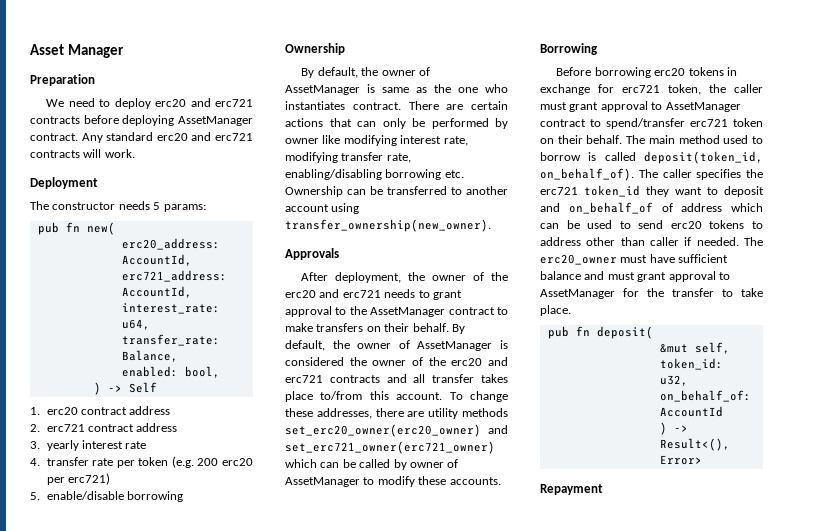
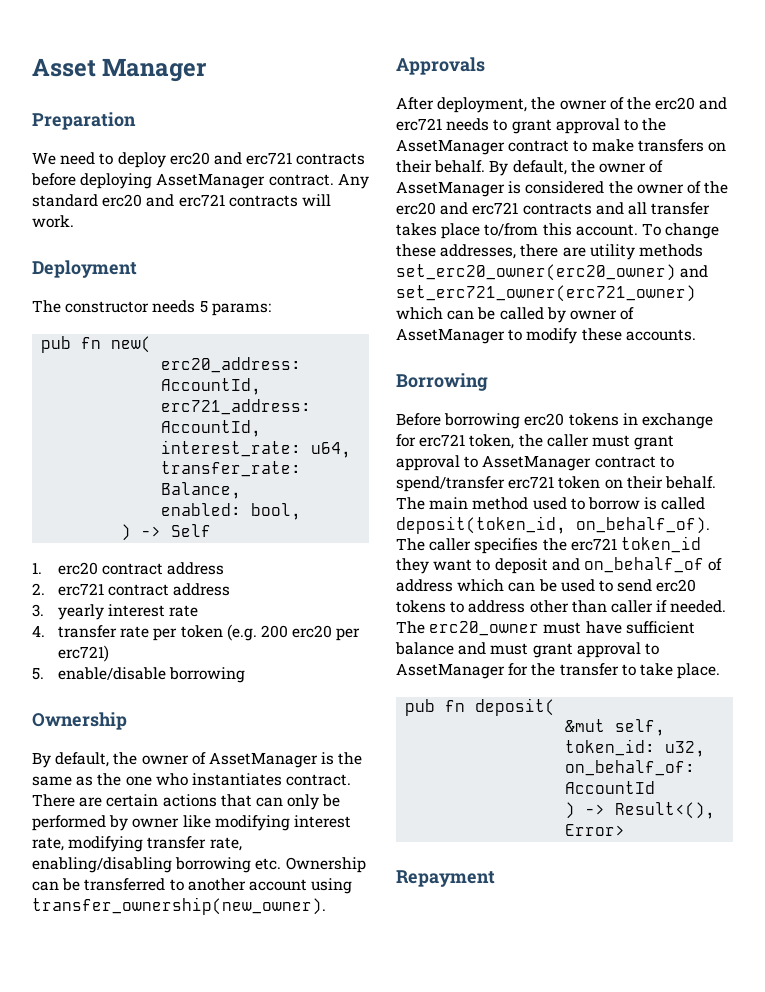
(375, 88) none -> [338,752,363,765] the

